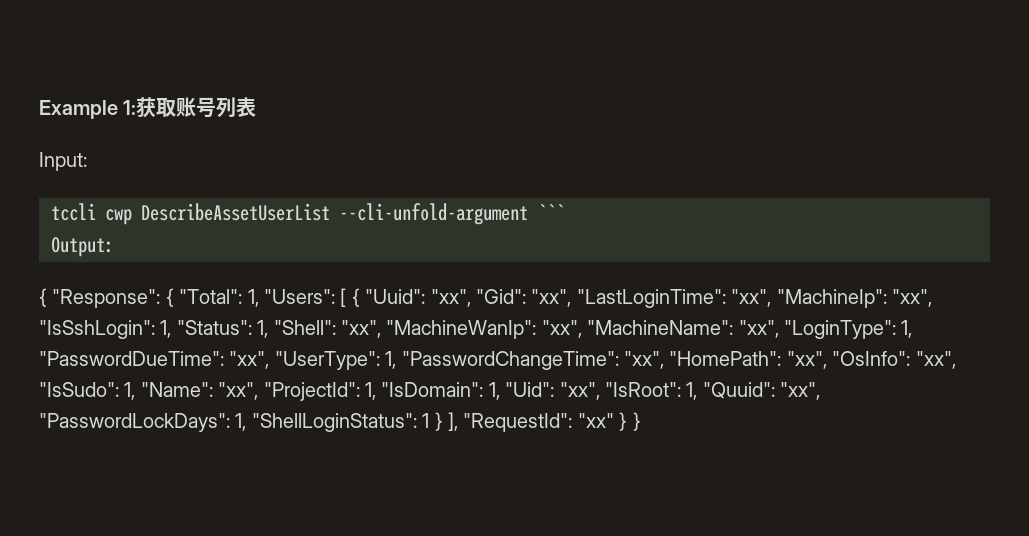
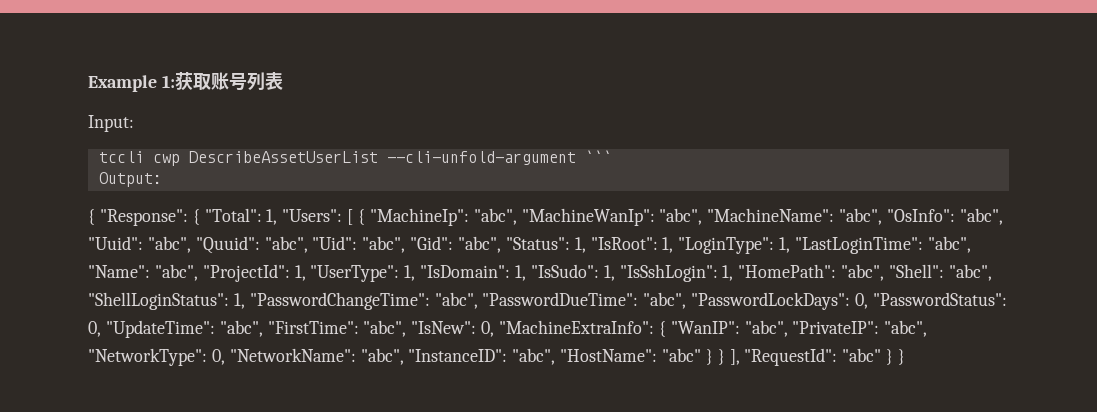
[365,289,932,308] [39,320,913,339] [39,351,956,370] [39,382,821,401] [39,413,430,432] "Uuid": "xx", "Gid": "xx", "LastLoginTime": "xx", "MachineIp": "xx", "IsSshLogin": 1, "Status": 1, "Shell": "xx", "MachineWanIp": "xx", "MachineName": "xx", "LoginType": 1, "PasswordDueTime": "xx", "UserType": 1, "PasswordChangeTime": "xx", "HomePath": "xx", "OsInfo": "xx", "IsSudo": 1, "Name": "xx", "ProjectId": 1, "IsDomain": 1, "Uid": "xx", "IsRoot": 1, "Quuid": "xx", "PasswordLockDays": 1, "ShellLoginStatus": 1 -> [369,208,1003,226] [88,236,971,254] [88,264,992,282] [88,292,1007,310] [88,320,928,338] [88,348,713,366] "MachineIp": "abc", "MachineWanIp": "abc", "MachineName": "abc", "OsInfo": "abc", "Uuid": "abc", "Quuid": "abc", "Uid": "abc", "Gid": "abc", "Status": 1, "IsRoot": 1, "LoginType": 1, "LastLoginTime": "abc", "Name": "abc", "ProjectId": 1, "UserType": 1, "IsDomain": 1, "IsSudo": 1, "IsSshLogin": 1, "HomePath": "abc", "Shell": "abc", "ShellLoginStatus": 1, "PasswordChangeTime": "abc", "PasswordDueTime": "abc", "PasswordLockDays": 0, "PasswordStatus": 0, "UpdateTime": "abc", "FirstTime": "abc", "IsNew": 0, "MachineExtraInfo": { "WanIP": "abc", "PrivateIP": "abc", "NetworkType": 0, "NetworkName": "abc", "InstanceID": "abc", "HostName": "abc" }
[577,413,614,428] "xx" -> [842,348,882,362] "abc"

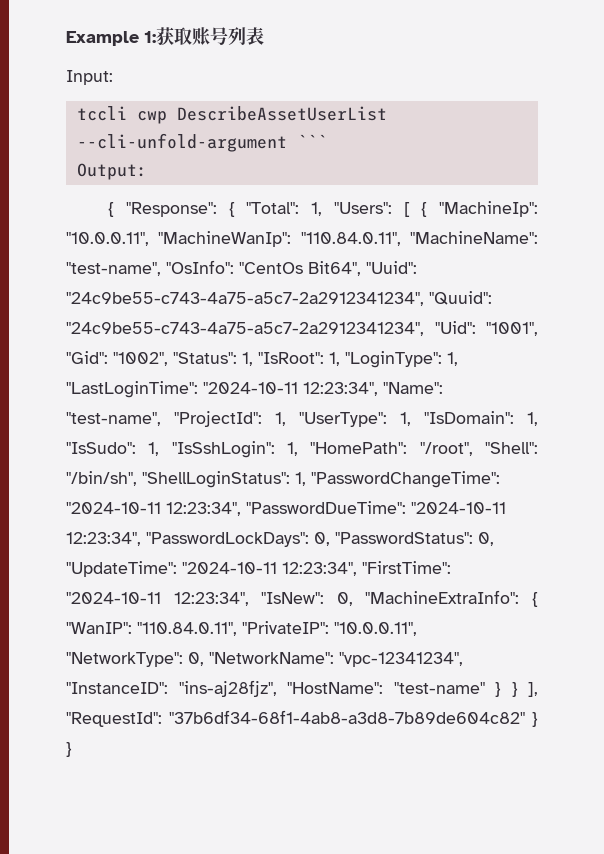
[473,208,1003,226] [88,236,502,254] "abc", "MachineWanIp": "abc", "MachineName": "abc", "OsInfo": "abc", "Uuid": "abc", "Quuid": "abc", "Uid": "abc", "Gid": "abc", -> [66,231,538,247] [66,260,417,276] [66,291,492,306] [66,321,538,336] [66,351,168,366] "10.0.0.11", "MachineWanIp": "110.84.0.11", "MachineName": "test-name", "OsInfo": "CentOs Bit64", "Uuid": "24c9be55-c743-4a75-a5c7-2a2912341234", "Quuid": "24c9be55-c743-4a75-a5c7-2a2912341234", "Uid": "1001", "Gid": "1002",
[927,236,971,253] [88,264,198,281] "abc", "Name": "abc", -> [203,382,443,396] [66,412,161,426] "2024-10-11 12:23:34", "Name": "test-name",
[841,264,992,281] [88,292,687,310] "abc", "Shell": "abc", "ShellLoginStatus": 1, "PasswordChangeTime": "abc", "PasswordDueTime": "abc", -> [419,442,538,456] [66,471,500,488] [66,501,506,516] [66,532,141,546] "/root", "Shell": "/bin/sh", "ShellLoginStatus": 1, "PasswordChangeTime": "2024-10-11 12:23:34", "PasswordDueTime": "2024-10-11 12:23:34",
[219,320,407,337] "abc", "FirstTime": "abc", -> [182,561,451,576] [66,592,249,606] "2024-10-11 12:23:34", "FirstTime": "2024-10-11 12:23:34",
[744,320,928,337] [88,348,702,366] "abc", "PrivateIP": "abc", "NetworkType": 0, "NetworkName": "abc", "InstanceID": "abc", "HostName": "abc" -> [137,621,417,636] [66,652,463,667] [66,680,485,697] "110.84.0.11", "PrivateIP": "10.0.0.11", "NetworkType": 0, "NetworkName": "vpc-12341234", "InstanceID": "ins-aj28fjz", "HostName": "test-name"
[842,348,882,362] "abc" -> [169,710,525,724] "37b6df34-68f1-4ab8-a3d8-7b89de604c82"

